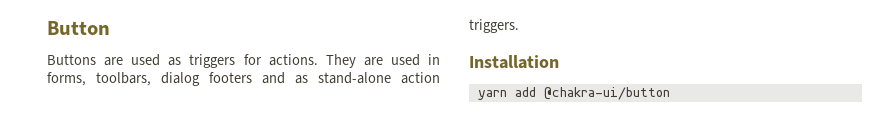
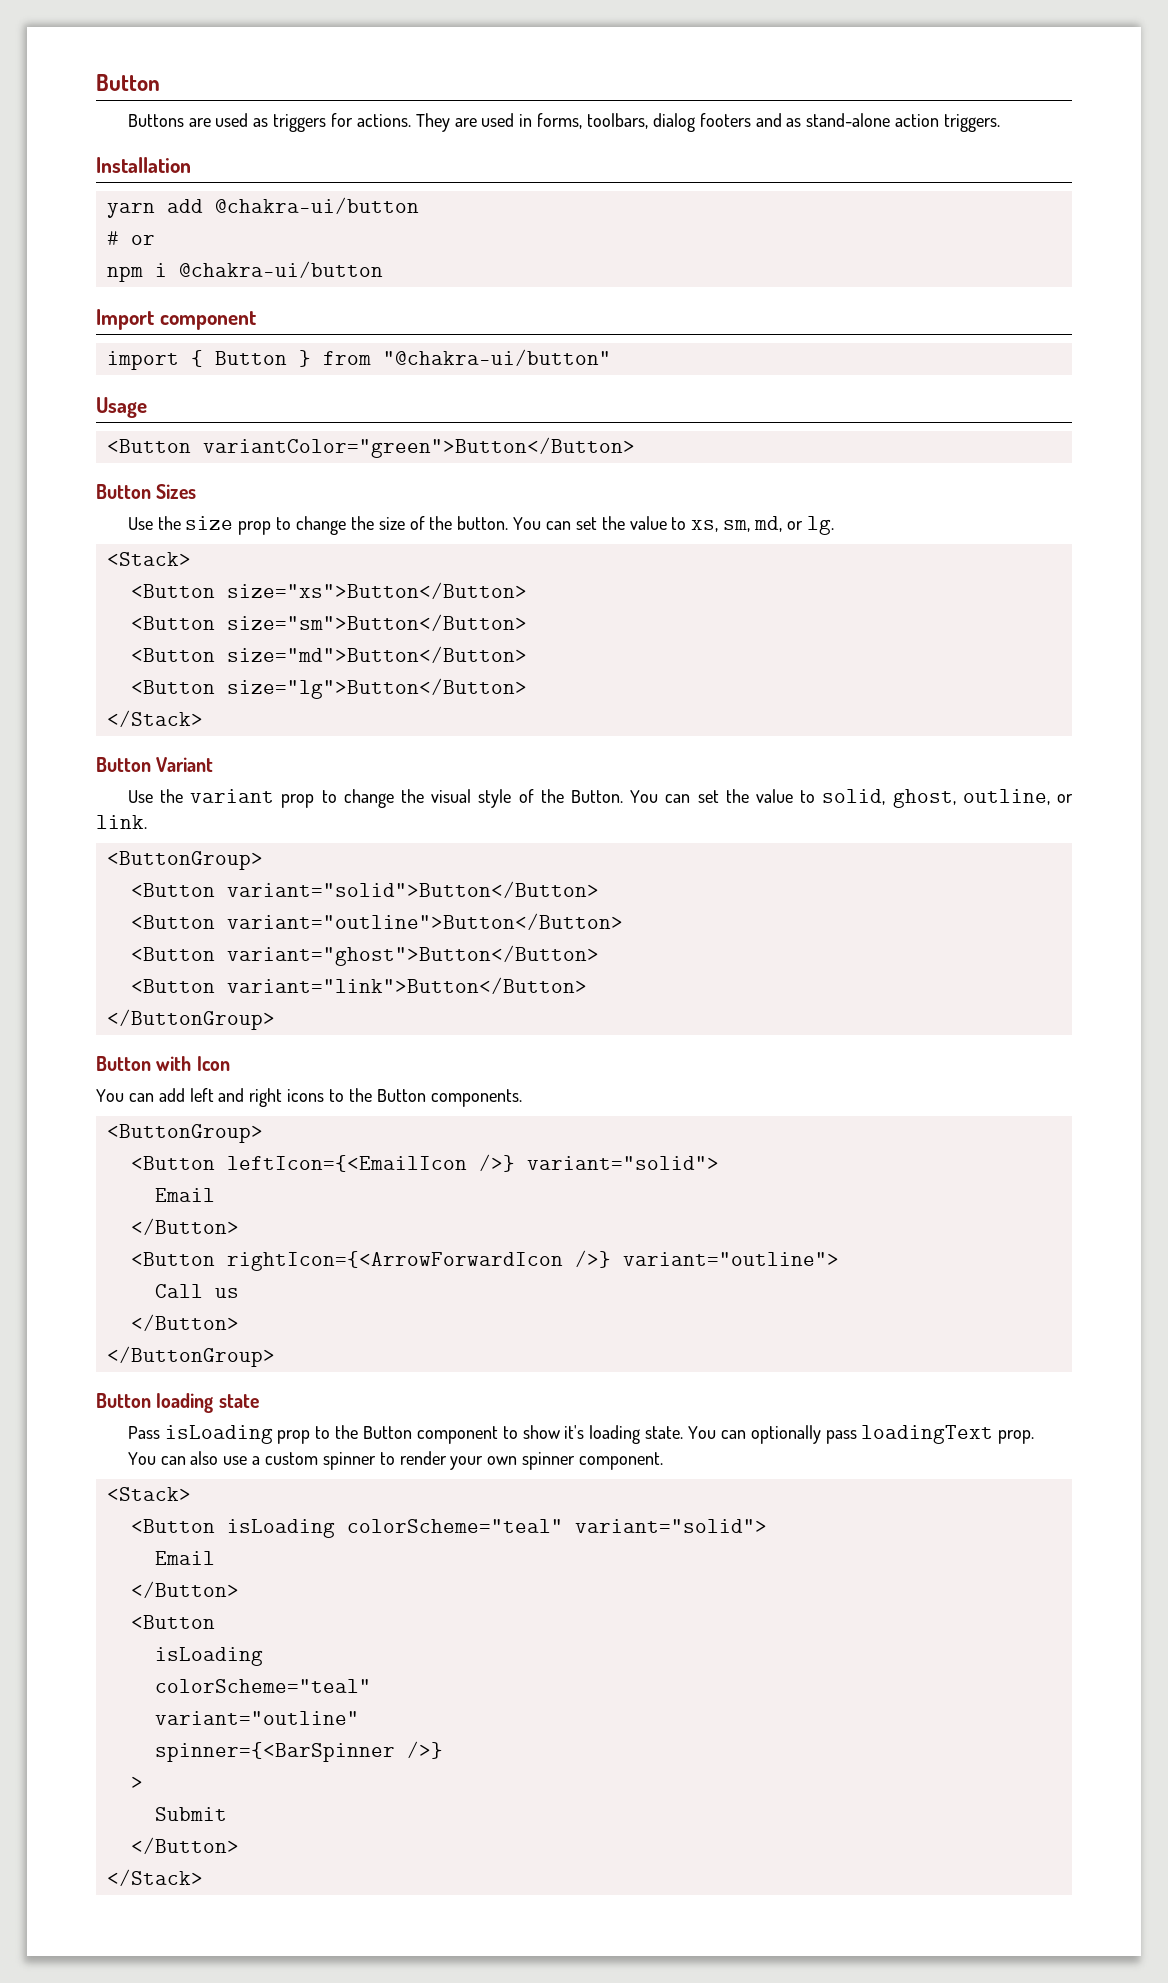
(670, 93) none -> [106,231,155,245] [106,261,383,282] [96,309,256,330] [106,349,611,370] [96,397,147,418] [106,437,635,458] [96,484,197,499] [127,516,834,535] [106,552,191,566] [130,582,527,599] [130,614,527,631] [130,646,527,663] [130,678,527,699] [106,710,203,727] [96,757,214,772] [127,789,1073,808] [96,815,147,829] [106,851,263,870] [130,881,599,898] [130,913,623,930] [130,945,599,966] [130,977,587,994] [106,1009,275,1030] [96,1056,230,1071] [96,1088,522,1107] [106,1124,263,1143] [130,1154,719,1172] [154,1188,215,1202] [130,1218,239,1235] [130,1250,839,1271] [154,1284,239,1298] [130,1314,239,1331] [106,1346,275,1367] [96,1393,259,1413] [127,1425,1035,1444] [127,1451,664,1470] [106,1487,191,1501] [130,1519,767,1538] [154,1551,215,1565] [130,1581,239,1598] [130,1615,215,1629] [154,1647,263,1666] [154,1679,371,1693] [154,1711,359,1725] [154,1741,443,1762] [130,1776,143,1789] [154,1807,227,1821] [130,1837,239,1854] [106,1869,203,1886] // # or // npm i @chakra-ui/button // Import component // import { Button } from "@chakra-ui/button" // Usage // <Button variantColor="green">Button</Button> // Button Sizes // Use the size prop to change the size of the button. You can set the value to xs, sm, md, or lg. // <Stack> // <Button size="xs">Button</Button> // <Button size="sm">Button</Button> // <Button size="md">Button</Button> // <Button size="lg">Button</Button> // </Stack> // Button Variant // Use the variant prop to change the visual style of the Button. You can set the value to solid, ghost, outline, or link. // <ButtonGroup> // <Button variant="solid">Button</Button> // <Button variant="outline">Button</Button> // <Button variant="ghost">Button</Button> // <Button variant="link">Button</Button> // </ButtonGroup> // Button with Icon // You can add left and right icons to the Button components. // <ButtonGroup> // <Button leftIcon={<EmailIcon />} variant="solid"> // Email // </Button> // <Button rightIcon={<ArrowForwardIcon />} variant="outline"> // Call us // </Button> // </ButtonGroup> // Button loading state // Pass isLoading prop to the Button component to show it's loading state. You can optionally pass loadingText prop. // You can also use a custom spinner to render your own spinner component. // <Stack> // <Button isLoading colorScheme="teal" variant="solid"> // Email // </Button> // <Button // isLoading // colorScheme="teal" // variant="outline" // spinner={<BarSpinner />} // > // Submit // </Button> // </Stack>

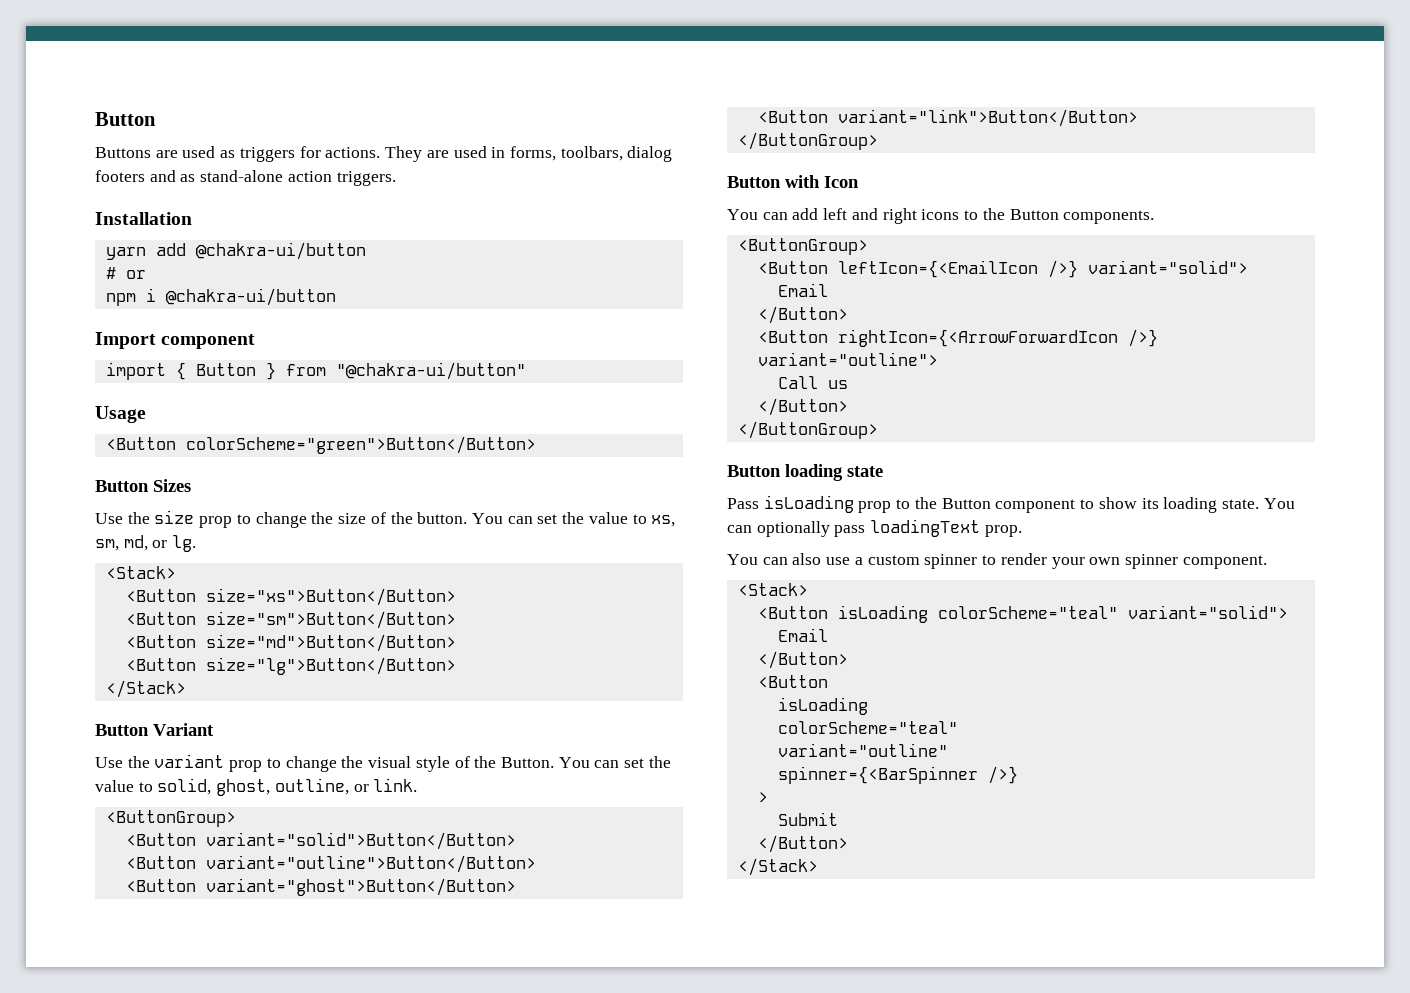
[202,437,635,458] variantColor="green">Button</Button> -> [185,436,536,454] colorScheme="green">Button</Button>
[564,1425,585,1439] it's -> [1141,498,1159,509] its

